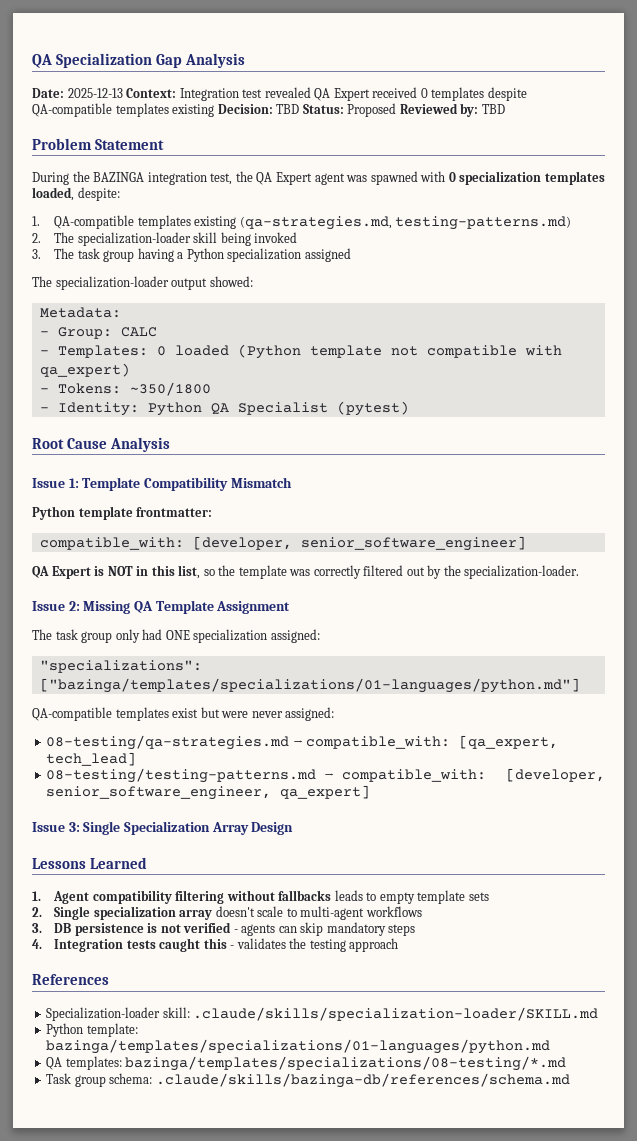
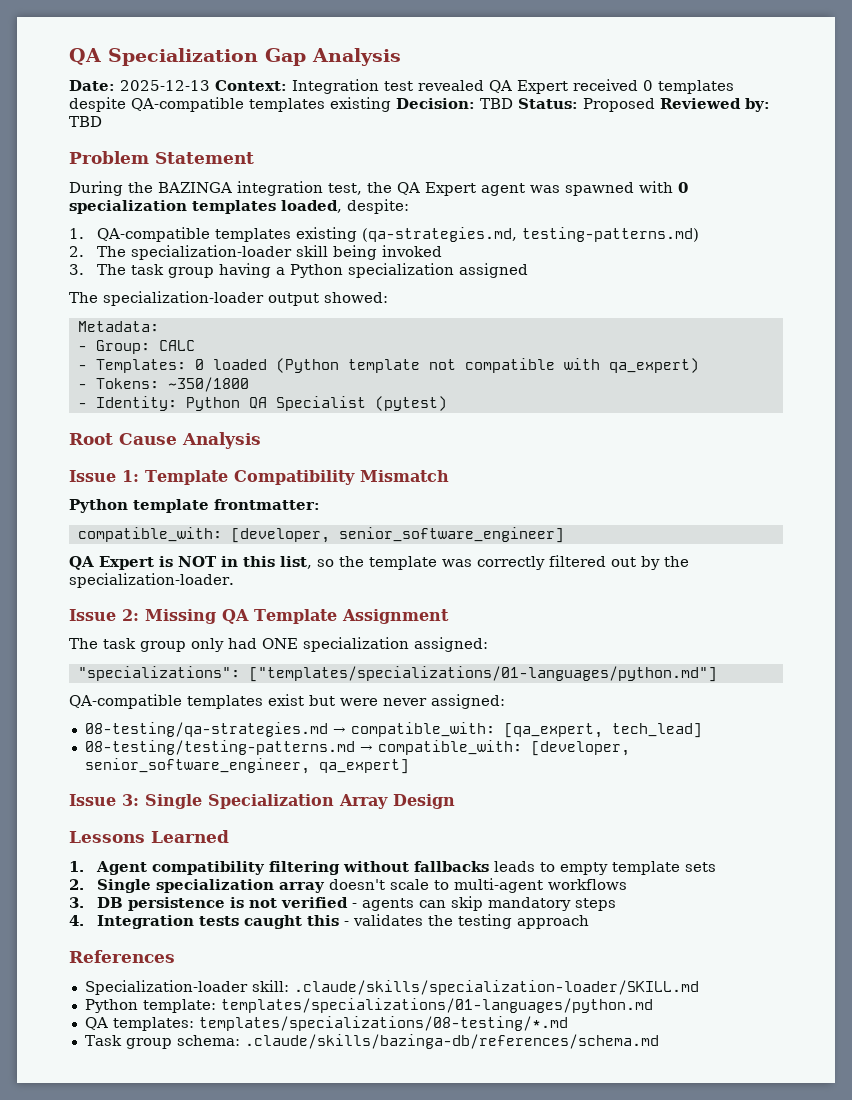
[39,678,580,693] ["bazinga/templates/specializations/01-languages/python.md"] -> [248,666,717,682] ["templates/specializations/01-languages/python.md"]
[46,1039,551,1054] bazinga/templates/specializations/01-languages/python.md -> [220,998,653,1013] templates/specializations/01-languages/python.md
[125,1056,567,1071] bazinga/templates/specializations/08-testing/*.md -> [198,1016,568,1031] templates/specializations/08-testing/*.md

